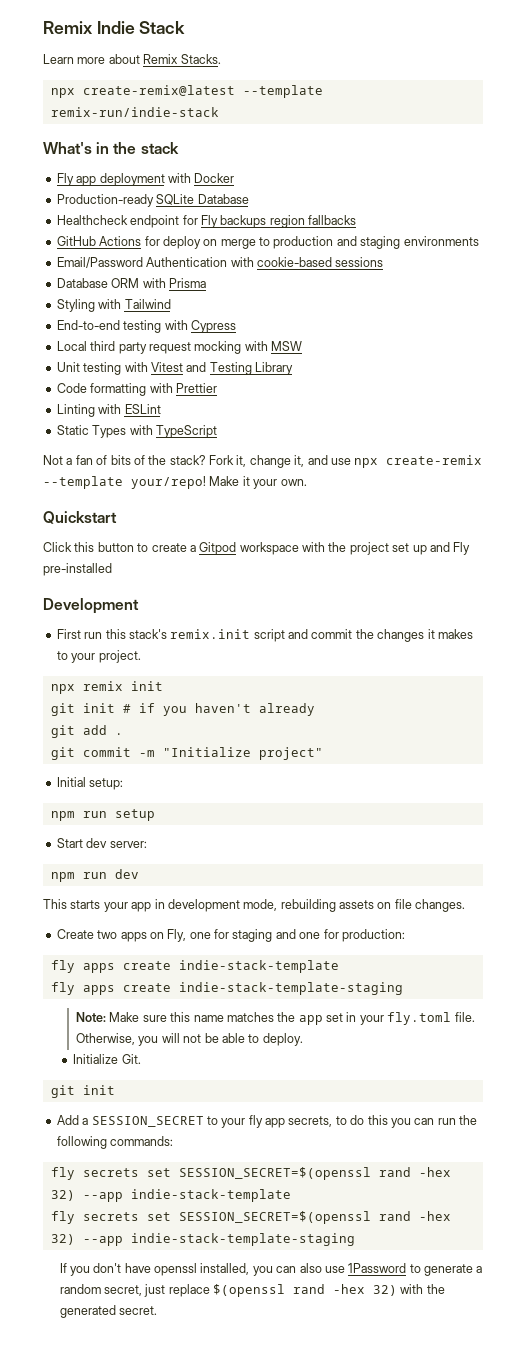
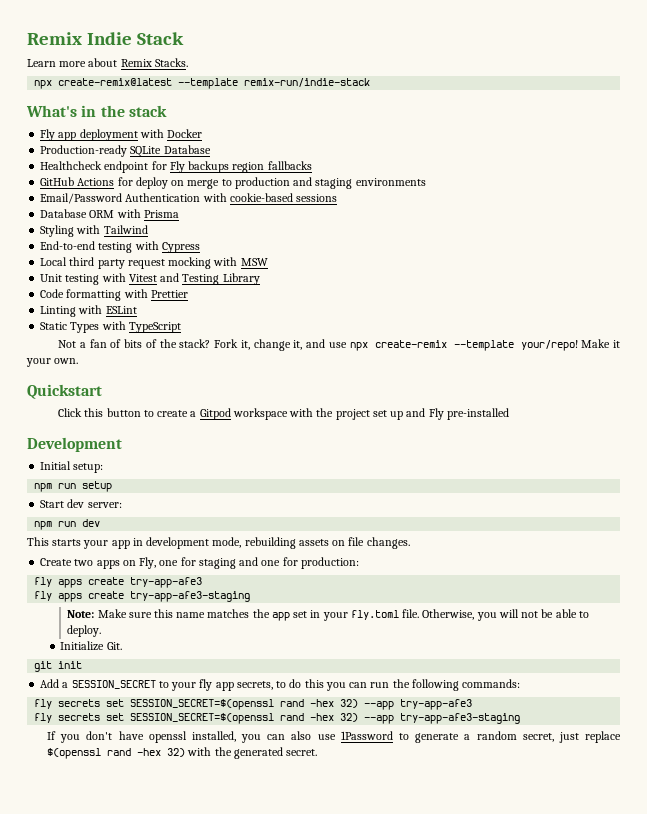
[56,629,473,642] [56,650,141,663] [50,681,163,694] [50,703,315,716] [50,725,123,738] [50,747,323,760] // First run this stack's remix.init script and commit the changes it makes to your project. // npx remix init // git init # if you haven't already // git add . // git commit -m "Initialize project" -> (122, 444) none
[178,960,339,973] [50,982,403,995] indie-stack-template // fly apps create indie-stack-template-staging -> [130,577,203,588] [34,591,251,602] try-app-afe3 // fly apps create try-app-afe3-staging
[130,1189,291,1202] [50,1211,451,1224] [50,1233,355,1246] indie-stack-template // fly secrets set SESSION_SECRET=$(openssl rand -hex 32) --app indie-stack-template-staging -> [400,699,473,710] [34,713,521,724] try-app-afe3 // fly secrets set SESSION_SECRET=$(openssl rand -hex 32) --app try-app-afe3-staging

